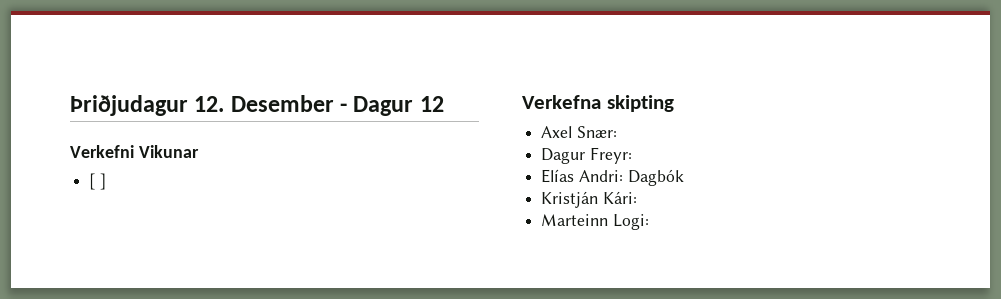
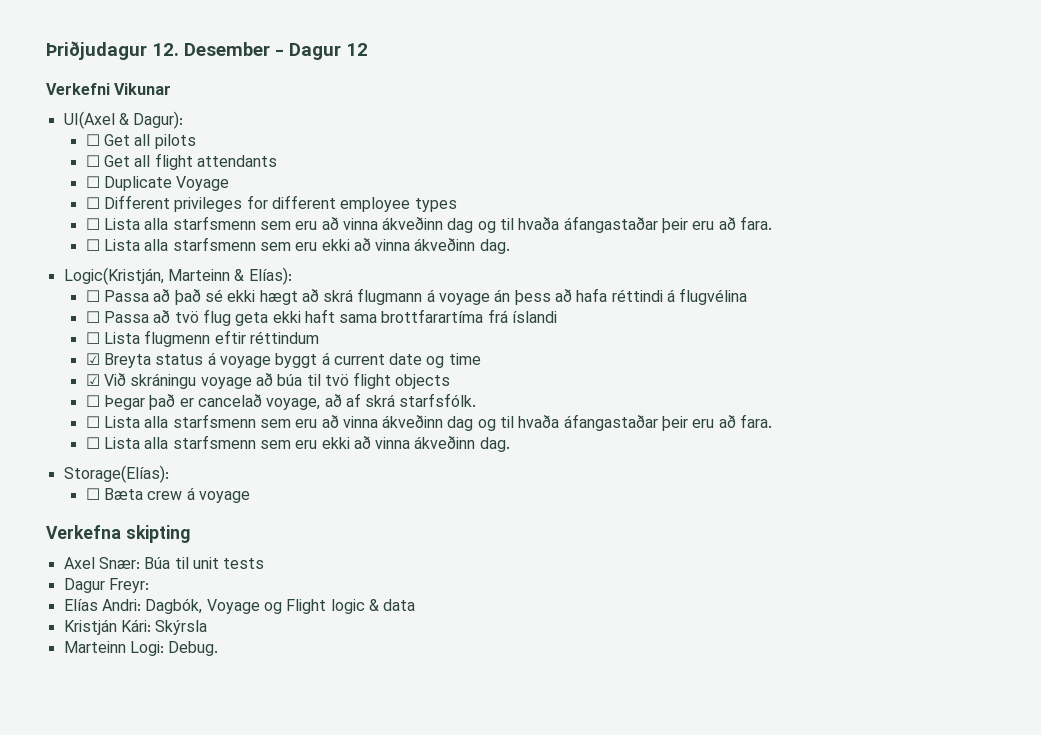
[89,173,106,190] [ ] -> [63,111,184,129] [85,134,196,149] [85,153,277,170] [85,176,230,191] [85,195,457,212] [85,216,773,233] [85,237,510,254] [63,267,292,285] [85,288,748,305] [85,309,558,326] [85,330,319,347] [85,352,481,368] [85,372,451,389] [85,393,477,410] [85,414,773,431] [85,435,510,452] [63,465,169,483] [85,487,250,503] UI(Axel & Dagur): // ☐ Get all pilots // ☐ Get all flight attendants // ☐ Duplicate Voyage // ☐ Different privileges for different employee types // ☐ Lista alla starfsmenn sem eru að vinna ákveðinn dag og til hvaða áfangastaðar þeir eru að fara. // ☐ Lista alla starfsmenn sem eru ekki að vinna ákveðinn dag. // Logic(Kristján, Marteinn & Elías): // ☐ Passa að það sé ekki hægt að skrá flugmann á voyage án þess að hafa réttindi á flugvélina // ☐ Passa að tvö flug geta ekki haft sama brottfarartíma frá íslandi // ☐ Lista flugmenn eftir réttindum // ☑ Breyta status á voyage byggt á current date og time // ☑ Við skráningu voyage að búa til tvö flight objects // ☐ Þegar það er cancelað voyage, að af skrá starfsfólk. // ☐ Lista alla starfsmenn sem eru að vinna ákveðinn dag og til hvaða áfangastaðar þeir eru að fara. // ☐ Lista alla starfsmenn sem eru ekki að vinna ákveðinn dag. // Storage(Elías): // ☐ Bæta crew á voyage
(617, 132) none -> [144,557,265,569] Búa til unit tests
[627,169,684,186] Dagbók -> [145,598,416,614] Dagbók, Voyage og Flight logic & data
(637, 197) none -> [155,620,208,635] Skýrsla
(649, 222) none -> [168,641,219,656] Debug.

